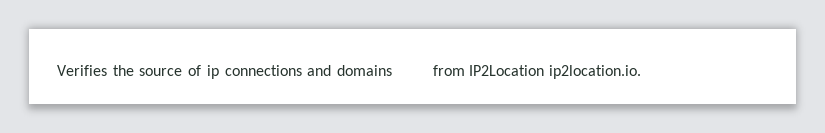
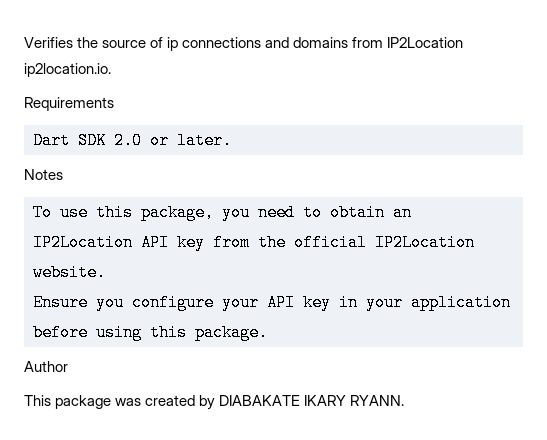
(641, 72) none -> [24,97,114,111] [33,132,232,149] [24,169,63,180] [33,204,412,221] [33,234,475,251] [33,264,106,281] [33,294,511,311] [33,324,268,341] [24,361,68,372] [24,395,405,410] // Requirements // Dart SDK 2.0 or later. // Notes // To use this package, you need to obtain an IP2Location API key from the official IP2Location website. // Ensure you configure your API key in your application before using this package. // Author // This package was created by DIABAKATE IKARY RYANN.

